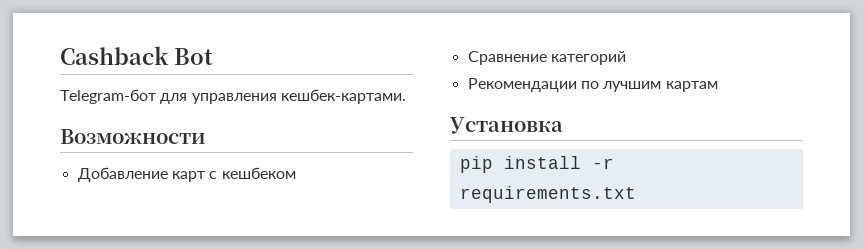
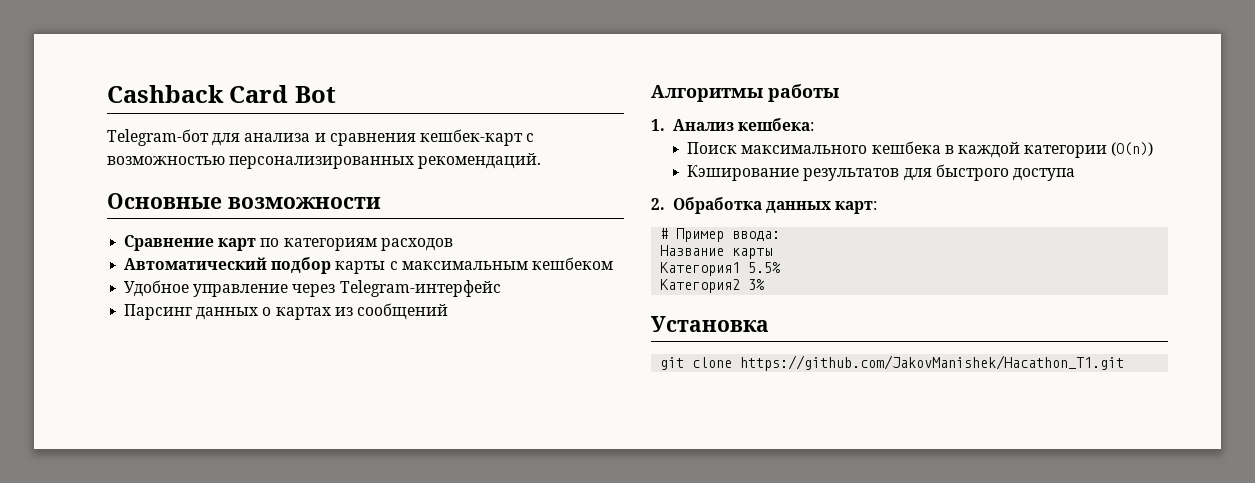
(169, 55) none -> [229,85,289,103] Card
[191,89,406,104] [60,129,206,144] [77,167,296,182] [467,51,626,65] [467,78,718,92] [450,117,563,134] [459,156,614,173] [459,186,636,203] управления кешбек-картами. // Возможности // Добавление карт с кешбеком // Сравнение категорий // Рекомендации по лучшим картам // Установка // pip install -r requirements.txt -> [244,129,535,146] [107,153,542,169] [107,193,381,209] [124,235,453,251] [124,257,613,274] [124,280,501,297] [124,303,448,320] [651,84,839,102] [651,118,814,131] [687,141,1154,158] [687,164,1075,181] [651,197,878,214] [660,228,781,242] [660,245,773,259] [660,262,782,276] [660,279,766,293] [651,316,769,332] [660,355,1125,371] анализа и сравнения кешбек-карт с возможностью персонализированных рекомендаций. // Основные возможности // Сравнение карт по категориям расходов // Автоматический подбор карты с максимальным кешбеком // Удобное управление через Telegram-интерфейс // Парсинг данных о картах из сообщений // Алгоритмы работы // 1. Анализ кешбека: // Поиск максимального кешбека в каждой категории (O(n)) // Кэширование результатов для быстрого доступа // 2. Обработка данных карт: // # Пример ввода: // Название карты // Категория1 5.5% // Категория2 3% // Установка // git clone https://github.com/JakovManishek/Hacathon_T1.git

